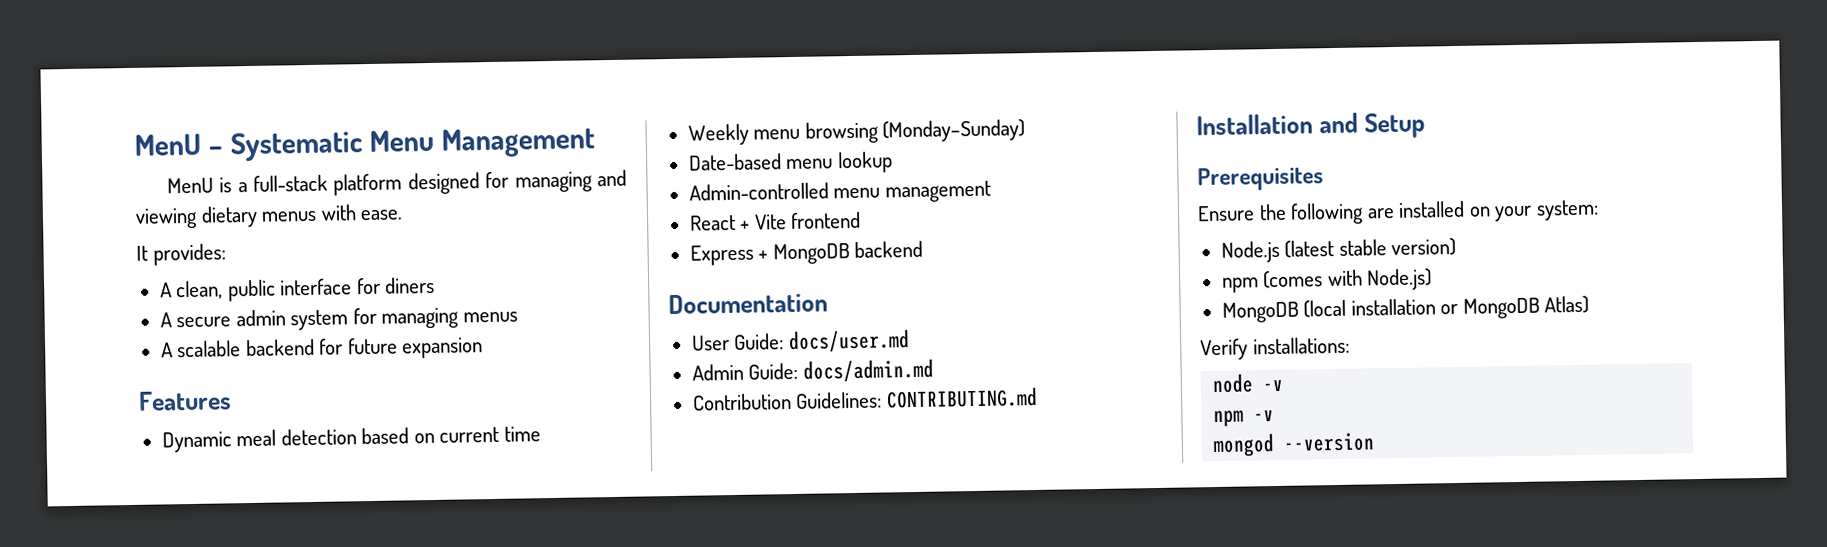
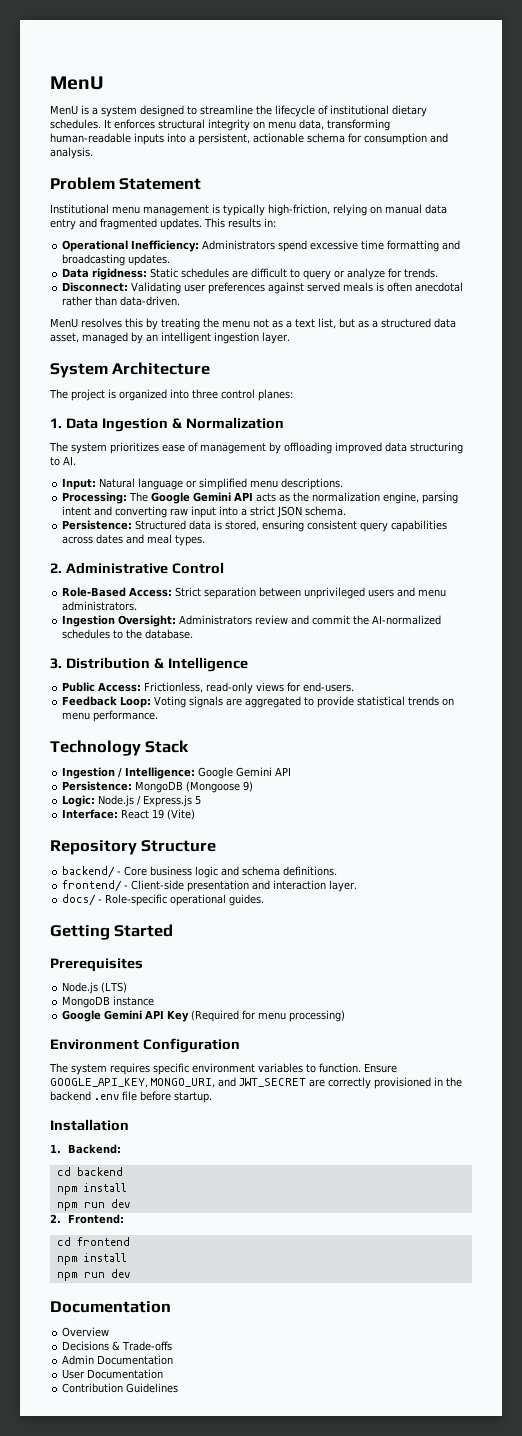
[134,127,596,162] MenU – Systematic Menu Management -> [50,76,104,90] MenU
[253,169,628,196] [135,204,404,229] [136,243,226,266] [159,276,436,302] [159,307,518,331] [160,337,484,359] [138,390,232,411] [161,426,541,453] [687,119,1026,146] [687,151,893,174] [688,180,991,203] [689,211,862,231] [689,240,924,266] [668,292,828,315] [691,329,910,354] [691,358,934,383] [691,386,1038,411] [1196,112,1425,139] [1197,166,1324,192] [1197,199,1599,225] [1220,237,1457,263] [1221,268,1433,293] [1221,295,1590,323] [1200,336,1350,361] [1212,373,1284,394] [1213,409,1275,428] [1213,432,1375,458] full-stack platform designed for managing and viewing dietary menus with ease. // It provides: // A clean, public interface for diners // A secure admin system for managing menus // A scalable backend for future expansion // Features // Dynamic meal detection based on current time // Weekly menu browsing (Monday–Sunday) // Date-based menu lookup // Admin-controlled menu management // React + Vite frontend // Express + MongoDB backend // Documentation // User Guide: docs/user.md // Admin Guide: docs/admin.md // Contribution Guidelines: CONTRIBUTING.md // Installation and Setup // Prerequisites // Ensure the following are installed on your system: // Node.js (latest stable version) // npm (comes with Node.js) // MongoDB (local installation or MongoDB Atlas) // Verify installations: // node -v // npm -v // mongod --version -> [101,105,427,117] [50,119,390,131] [50,133,448,145] [50,147,93,159] [50,177,202,190] [50,204,447,216] [50,218,276,230] [62,240,461,252] [62,254,171,266] [62,268,439,280] [62,282,464,294] [62,296,181,306] [50,318,456,330] [50,332,290,344] [50,362,211,378] [49,389,293,401] [50,417,284,432] [49,442,463,454] [50,456,76,466] [62,478,344,490] [62,492,459,504] [62,506,347,518] [62,520,448,532] [62,534,206,546] [50,562,224,574] [62,587,447,599] [62,601,138,611] [62,615,442,627] [62,629,194,639] [50,657,248,672] [62,682,355,694] [62,696,455,708] [62,710,159,722] [50,740,190,756] [62,767,292,779] [62,781,254,793] [62,795,202,807] [62,809,196,820] [50,840,217,855] [62,866,338,878] [62,880,358,892] [62,894,265,906] [50,924,174,940] [50,958,143,972] [62,982,128,994] [62,996,155,1008] [62,1010,346,1022] [50,1038,240,1053] [49,1063,397,1075] [50,1077,462,1089] [50,1091,212,1103] [50,1119,129,1131] [50,1144,122,1154] [56,1167,123,1176] [56,1183,127,1195] [56,1199,130,1211] [50,1214,125,1224] [56,1237,130,1246] [56,1253,127,1265] [56,1269,130,1281] [50,1301,171,1313] [62,1327,110,1337] [62,1341,173,1351] [62,1355,174,1365] [62,1369,164,1379] [62,1383,179,1393] system designed to streamline the lifecycle of institutional dietary schedules. It enforces structural integrity on menu data, transforming human-readable inputs into a persistent, actionable schema for consumption and analysis. // Problem Statement // Institutional menu management is typically high-friction, relying on manual data entry and fragmented updates. This results in: // Operational Inefficiency: Administrators spend excessive time formatting and broadcasting updates. // Data rigidness: Static schedules are difficult to query or analyze for trends. // Disconnect: Validating user preferences against served meals is often anecdotal rather than data-driven. // MenU resolves this by treating the menu not as a text list, but as a structured data asset, managed by an intelligent ingestion layer. // System Architecture // The project is organized into three control planes: // 1. Data Ingestion & Normalization // The system prioritizes ease of management by offloading improved data structuring to AI. // Input: Natural language or simplified menu descriptions. // Processing: The Google Gemini API acts as the normalization engine, parsing intent and converting raw input into a strict JSON schema. // Persistence: Structured data is stored, ensuring consistent query capabilities across dates and meal types. // 2. Administrative Control // Role-Based Access: Strict separation between unprivileged users and menu administrators. // Ingestion Oversight: Administrators review and commit the AI-normalized schedules to the database. // 3. Distribution & Intelligence // Public Access: Frictionless, read-only views for end-users. // Feedback Loop: Voting signals are aggregated to provide statistical trends on menu performance. // Technology Stack // Ingestion / Intelligence: Google Gemini API // Persistence: MongoDB (Mongoose 9) // Logic: Node.js / Express.js 5 // Interface: React 19 (Vite) // Repository Structure // backend/ - Core business logic and schema definitions. // frontend/ - Client-side presentation and interaction layer. // docs/ - Role-specific operational guides. // Getting Started // Prerequisites // Node.js (LTS) // MongoDB instance // Google Gemini API Key (Required for menu processing) // Environment Configuration // The system requires specific environment variables to function. Ensure GOOGLE_API_KEY, MONGO_URI, and JWT_SECRET are correctly provisioned in the backend .env file before startup. // Installation // 1. Backend: // cd backend // npm install // npm run dev // 2. Frontend: // cd frontend // npm install // npm run dev // Documentation // Overview // Decisions & Trade-offs // Admin Documentation // User Documentation // Contribution Guidelines

